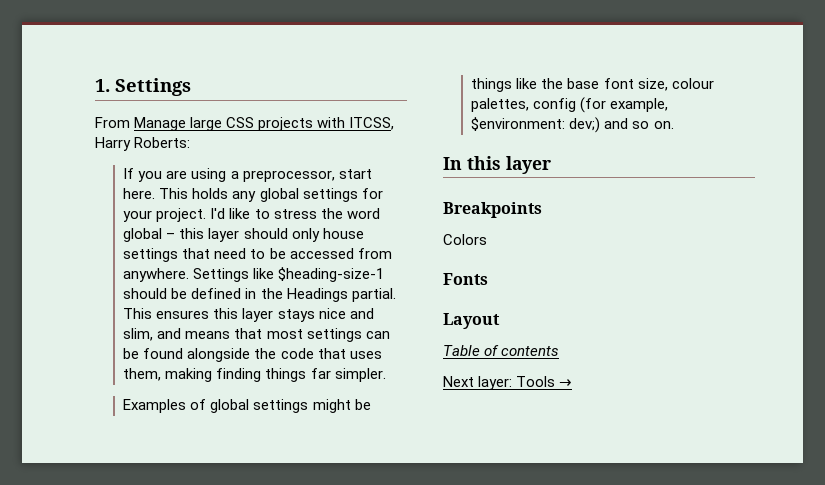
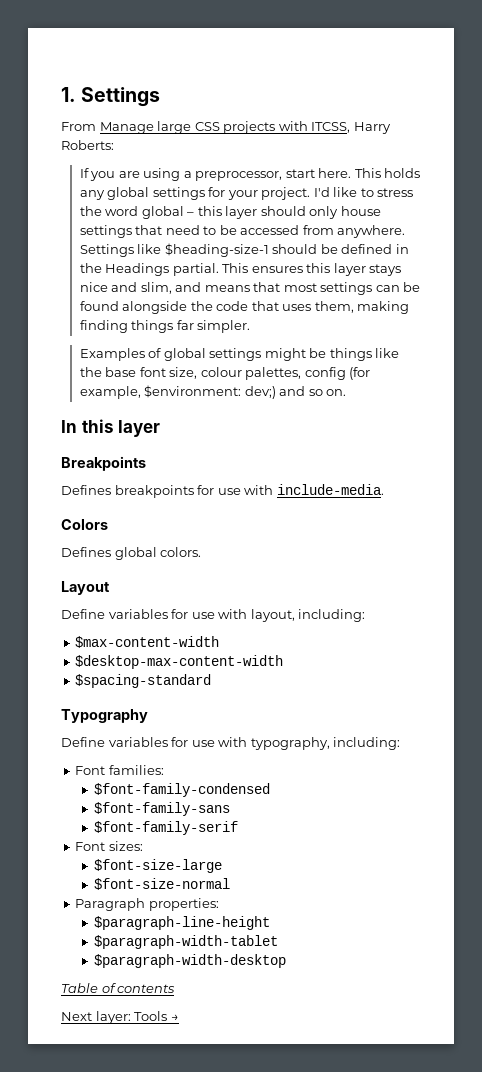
[443,234,487,245] [443,273,488,285] [443,313,500,329] Colors // Fonts // Layout -> [61,484,384,498] [61,519,108,530] [61,547,202,560] [61,581,110,595] [61,609,366,622] [75,636,220,648] [75,655,284,669] [75,674,212,688] [61,709,148,723] [61,737,401,750] [75,765,164,775] [93,783,270,797] [93,802,230,816] [93,821,238,835] [75,841,143,851] [93,859,222,873] [93,878,230,890] [75,898,219,911] [93,916,270,930] [93,935,278,949] [93,954,286,968] Defines breakpoints for use with include-media. // Colors // Defines global colors. // Layout // Define variables for use with layout, including: // $max-content-width // $desktop-max-content-width // $spacing-standard // Typography // Define variables for use with typography, including: // Font families: // $font-family-condensed // $font-family-sans // $font-family-serif // Font sizes: // $font-size-large // $font-size-normal // Paragraph properties: // $paragraph-line-height // $paragraph-width-tablet // $paragraph-width-desktop

